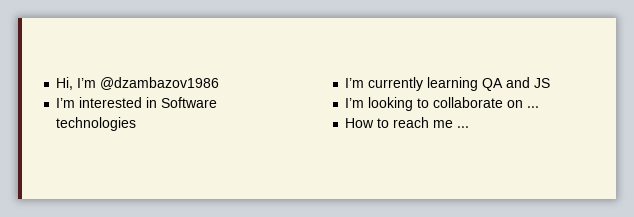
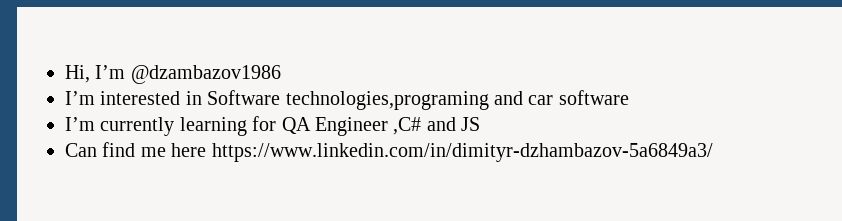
[56,117,137,131] technologies -> [285,90,629,110] technologies,programing and car software
[482,77,551,91] [345,97,540,111] [345,117,470,128] QA and JS // I’m looking to collaborate on ... // How to reach me ... -> [252,116,481,136] [65,142,713,162] for QA Engineer ,C# and JS // Can find me here https://www.linkedin.com/in/dimityr-dzhambazov-5a6849a3/

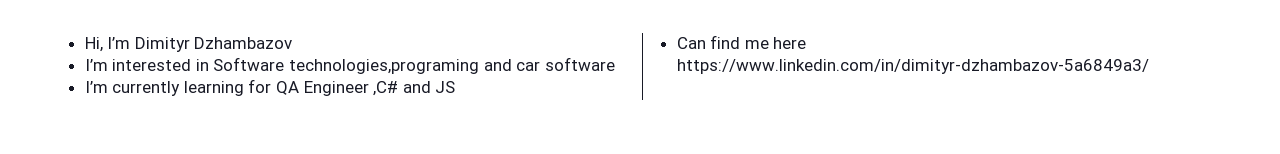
[130,65,281,84] @dzambazov1986 -> [134,37,293,52] Dimityr Dzhambazov

